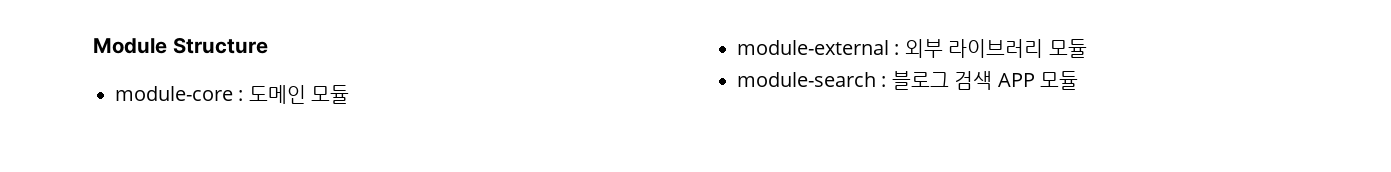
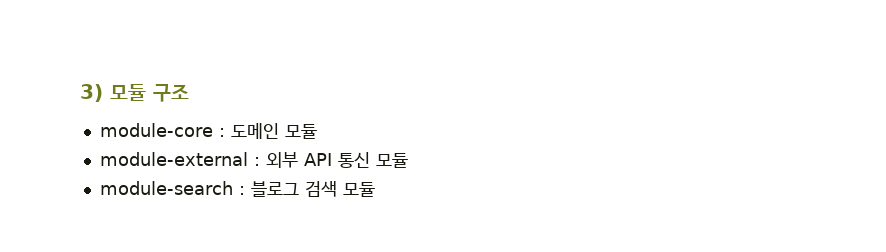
[93,37,268,54] Module Structure -> [80,84,189,102] 3) 모듈 구조
[948,39,1044,58] 라이브러리 -> [303,152,370,168] API 통신
[997,73,1035,87] APP -> (337, 189) none

